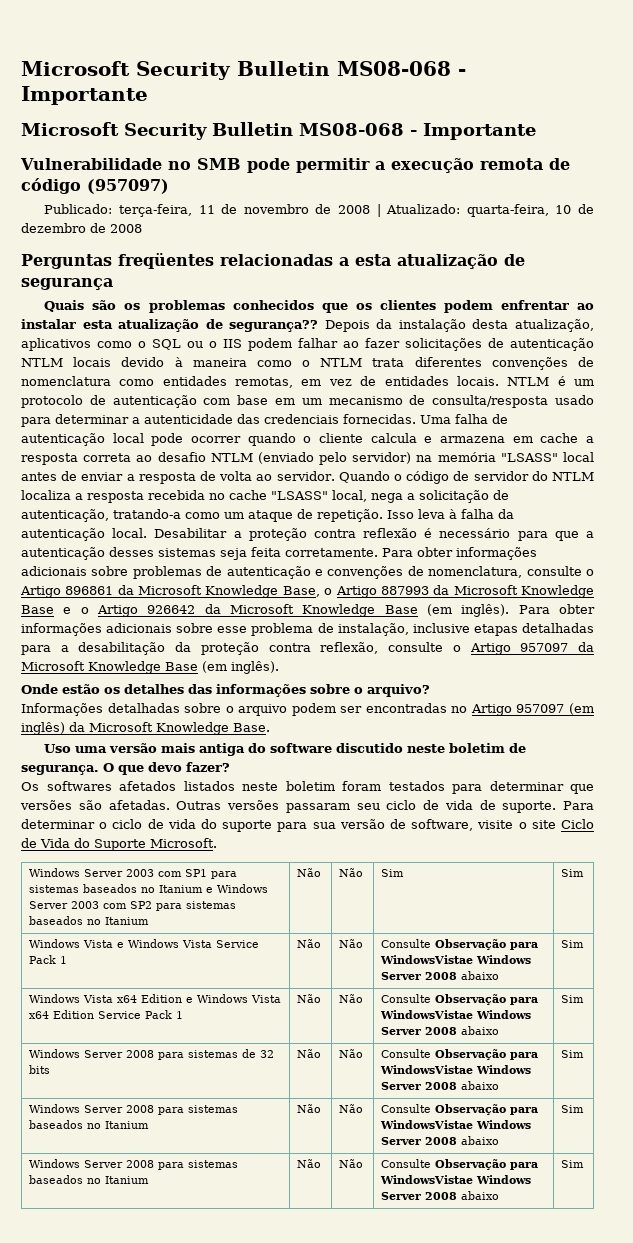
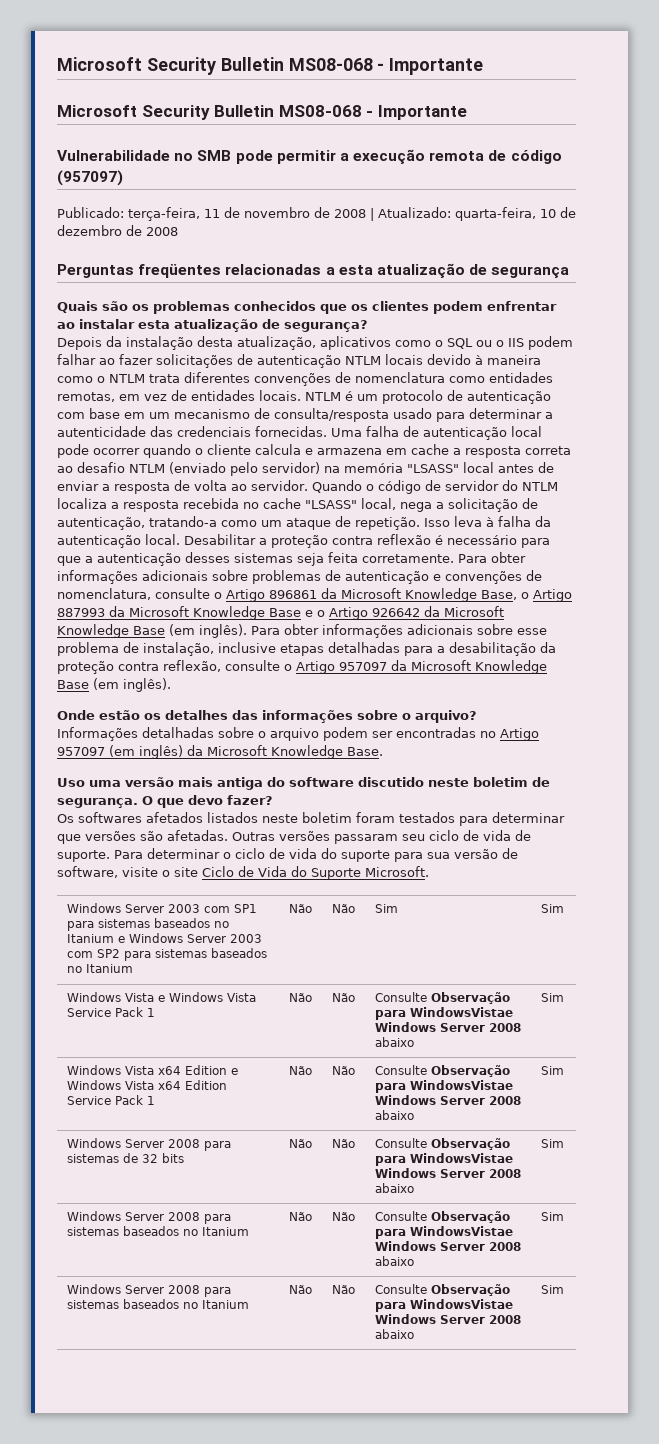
[229,320,319,332] segurança?? -> [284,320,368,332] segurança? //

